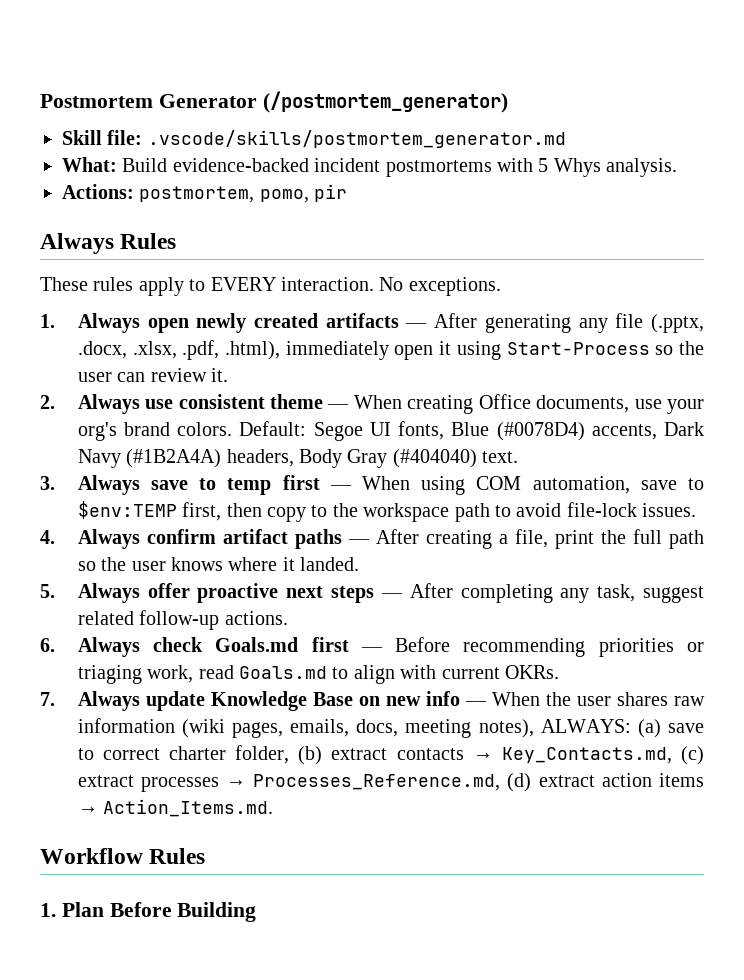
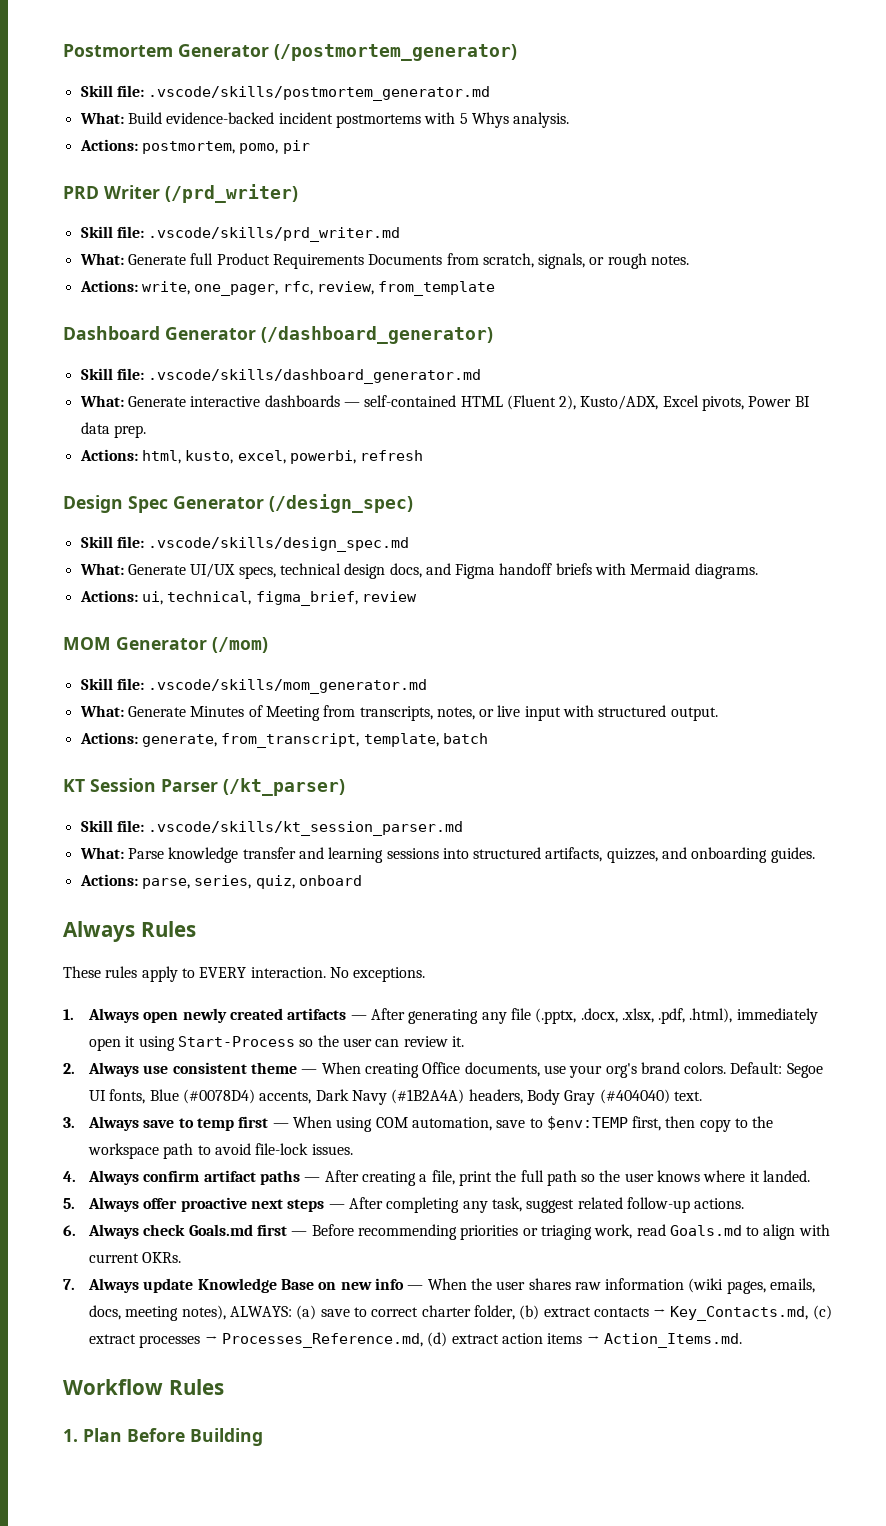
(348, 193) none -> [63,184,298,203] [80,226,401,242] [79,253,690,269] [79,280,496,296] [63,326,493,344] [80,368,482,384] [79,395,810,411] [80,422,146,438] [79,449,424,464] [63,494,413,513] [80,536,410,552] [79,563,758,579] [79,590,417,606] [63,637,268,653] [80,678,428,694] [79,705,718,721] [79,732,488,748] [63,778,345,796] [80,820,464,836] [79,847,815,863] [79,874,362,889] // PRD Writer (/prd_writer) // Skill file: .vscode/skills/prd_writer.md // What: Generate full Product Requirements Documents from scratch, signals, or rough notes. // Actions: write, one_pager, rfc, review, from_template // Dashboard Generator (/dashboard_generator) // Skill file: .vscode/skills/dashboard_generator.md // What: Generate interactive dashboards — self-contained HTML (Fluent 2), Kusto/ADX, Excel pivots, Power BI data prep. // Actions: html, kusto, excel, powerbi, refresh // Design Spec Generator (/design_spec) // Skill file: .vscode/skills/design_spec.md // What: Generate UI/UX specs, technical design docs, and Figma handoff briefs with Mermaid diagrams. // Actions: ui, technical, figma_brief, review // MOM Generator (/mom) // Skill file: .vscode/skills/mom_generator.md // What: Generate Minutes of Meeting from transcripts, notes, or live input with structured output. // Actions: generate, from_transcript, template, batch // KT Session Parser (/kt_parser) // Skill file: .vscode/skills/kt_session_parser.md // What: Parse knowledge transfer and learning sessions into structured artifacts, quizzes, and onboarding guides. // Actions: parse, series, quiz, onboard

